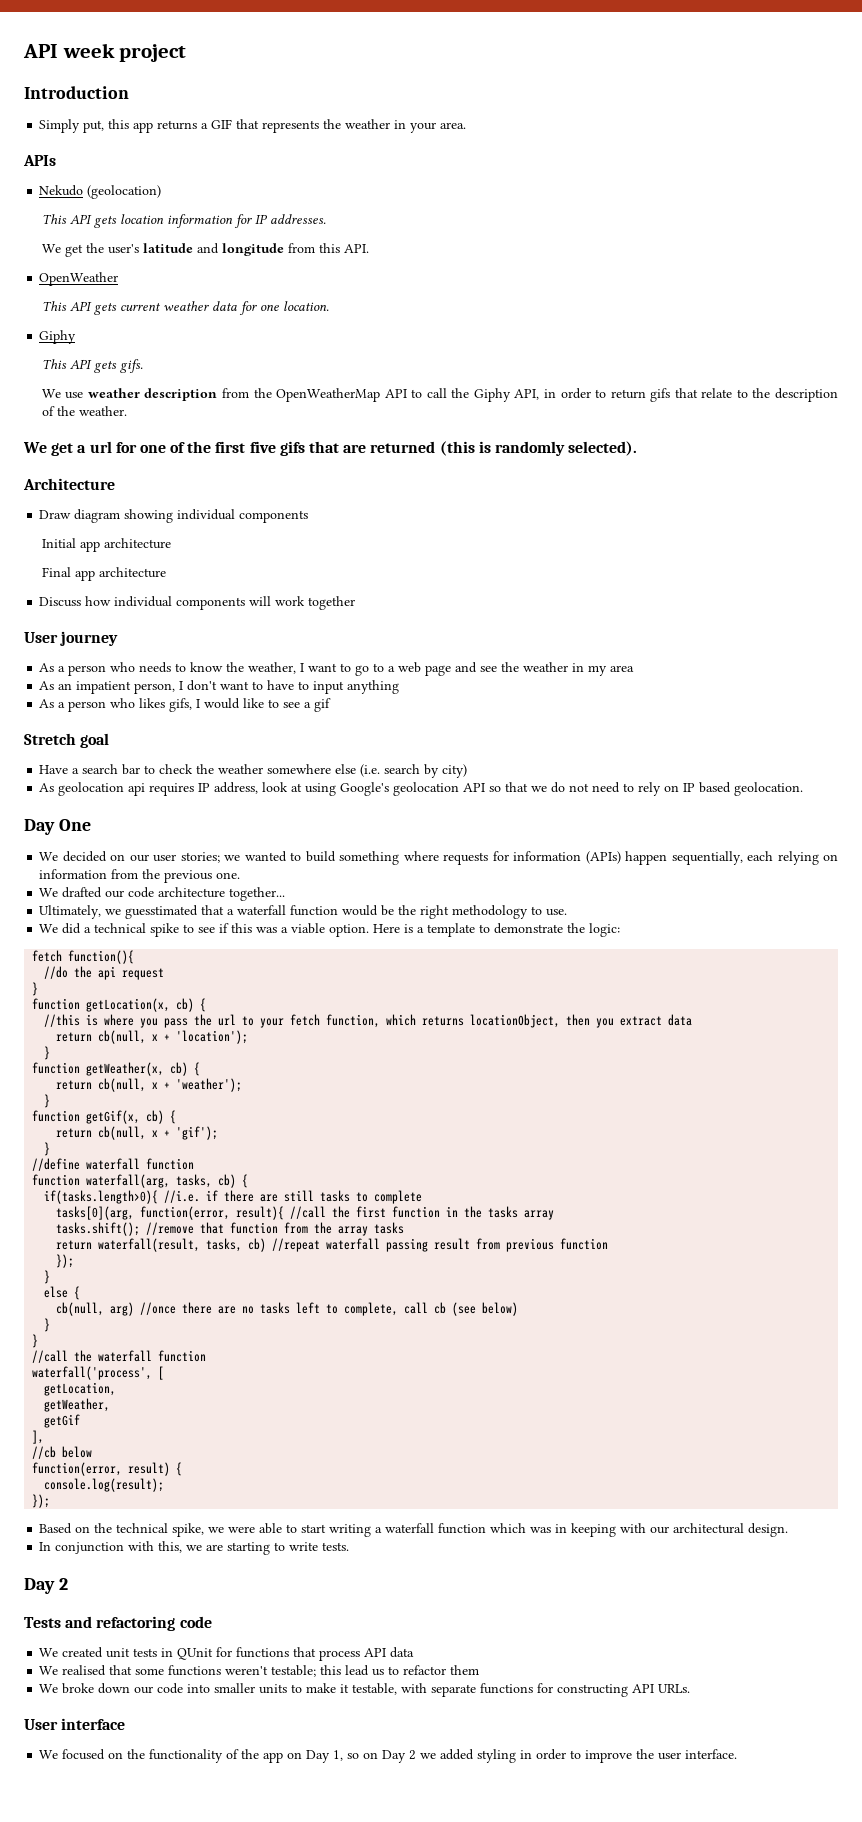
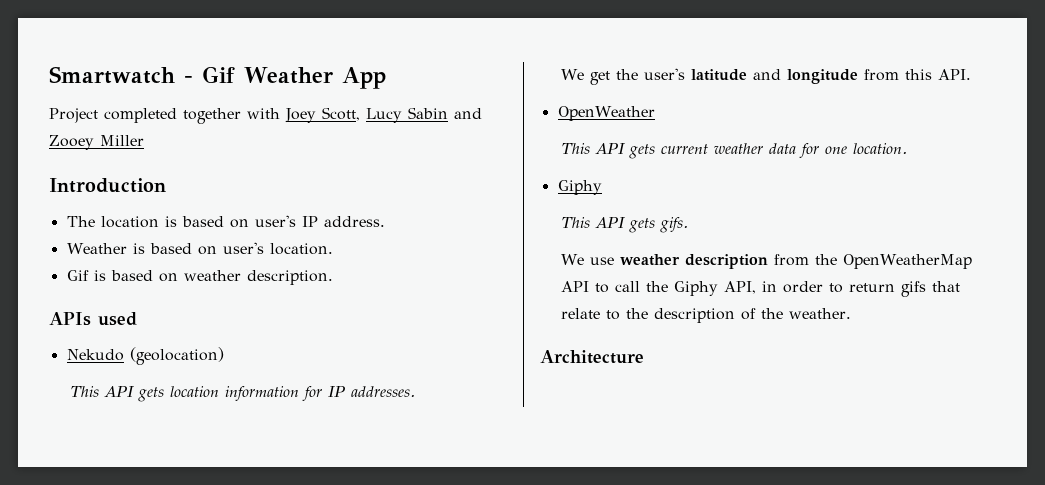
[23,43,187,62] [24,86,129,99] [39,119,467,133] API week project // Introduction // Simply put, this app returns a GIF that represents the weather in your area. -> [49,66,386,89] [49,107,482,124] [49,135,144,150] [49,178,166,193] [66,215,385,228] [66,242,333,255] [66,270,333,285] Smartwatch - Gif Weather App // Project completed together with Joey Scott, Lucy Sabin and Zooey Miller // Introduction // The location is based on user's IP address. // Weather is based on user's location. // Gif is based on weather description.
(56, 160) none -> [98,312,137,326] used
[23,441,638,456] [23,478,115,490] [39,509,309,523] [41,538,171,552] [41,567,166,581] [39,596,356,610] [24,631,119,646] [39,662,635,676] [39,680,400,694] [39,698,332,712] [24,733,110,748] [39,764,468,778] [39,782,804,796] [24,819,91,835] [39,851,839,865] [39,869,241,883] [39,887,286,901] [39,905,568,919] [39,923,621,937] [32,950,135,964] [44,966,165,980] [32,982,39,996] [32,998,207,1012] [44,1014,693,1028] [56,1030,249,1044] [44,1046,51,1060] [32,1062,201,1076] [56,1078,243,1092] [44,1094,51,1108] [32,1110,177,1124] [56,1126,219,1140] [44,1142,51,1156] [32,1158,195,1171] [32,1174,249,1188] [44,1190,423,1204] [56,1206,555,1220] [56,1222,405,1236] [56,1238,609,1252] [56,1254,75,1268] [44,1270,51,1284] [44,1286,81,1300] [56,1302,519,1316] [44,1318,51,1332] [32,1334,39,1348] [32,1350,207,1363] [32,1366,165,1380] [44,1382,117,1396] [44,1398,111,1412] [44,1414,81,1428] [32,1430,45,1444] [32,1446,93,1459] [32,1462,183,1476] [44,1478,165,1492] [32,1494,51,1508] [39,1523,789,1537] [39,1541,350,1555] [24,1578,68,1594] [24,1616,212,1631] [39,1647,415,1661] [39,1665,480,1677] [39,1683,691,1697] [24,1718,126,1730] [39,1749,738,1763] We get a url for one of the first five gifs that are returned (this is randomly selected). // Architecture // Draw diagram showing individual components // Initial app architecture // Final app architecture // Discuss how individual components will work together // User journey // As a person who needs to know the weather, I want to go to a web page and see the weather in my area // As an impatient person, I don't want to have to input anything // As a person who likes gifs, I would like to see a gif // Stretch goal // Have a search bar to check the weather somewhere else (i.e. search by city) // As geolocation api requires IP address, look at using Google's geolocation API so that we do not need to rely on IP based geolocation. // Day One // We decided on our user stories; we wanted to build something where requests for information (APIs) happen sequentially, each relying on information from the previous one. // We drafted our code architecture together... // Ultimately, we guesstimated that a waterfall function would be the right methodology to use. // We did a technical spike to see if this was a viable option. Here is a template to demonstrate the logic: // fetch function(){ // //do the api request // } // function getLocation(x, cb) { // //this is where you pass the url to your fetch function, which returns locationObject, then you extract data // return cb(null, x + 'location'); // } // function getWeather(x, cb) { // return cb(null, x + 'weather'); // } // function getGif(x, cb) { // return cb(null, x + 'gif'); // } // //define waterfall function // function waterfall(arg, tasks, cb) { // if(tasks.length>0){ //i.e. if there are still tasks to complete // tasks[0](arg, function(error, result){ //call the first function in the tasks array // tasks.shift(); //remove that function from the array tasks // return waterfall(result, tasks, cb) //repeat waterfall passing result from previous function // }); // } // else { // cb(null, arg) //once there are no tasks left to complete, call cb (see below) // } // } // //call the waterfall function // waterfall('process', [ // getLocation, // getWeather, // getGif // ], // //cb below // function(error, result) { // console.log(result); // }); // Based on the technical spike, we were able to start writing a waterfall function which was in keeping with our architectural design. // In conjunction with this, we are starting to write tests. // Day 2 // Tests and refactoring code // We created unit tests in QUnit for functions that process API data // We realised that some functions weren't testable; this lead us to refactor them // We broke down our code into smaller units to make it testable, with separate functions for constructing API URLs. // User interface // We focused on the functionality of the app on Day 1, so on Day 2 we added styling in order to improve the user interface. -> [540,350,644,364] Architecture

